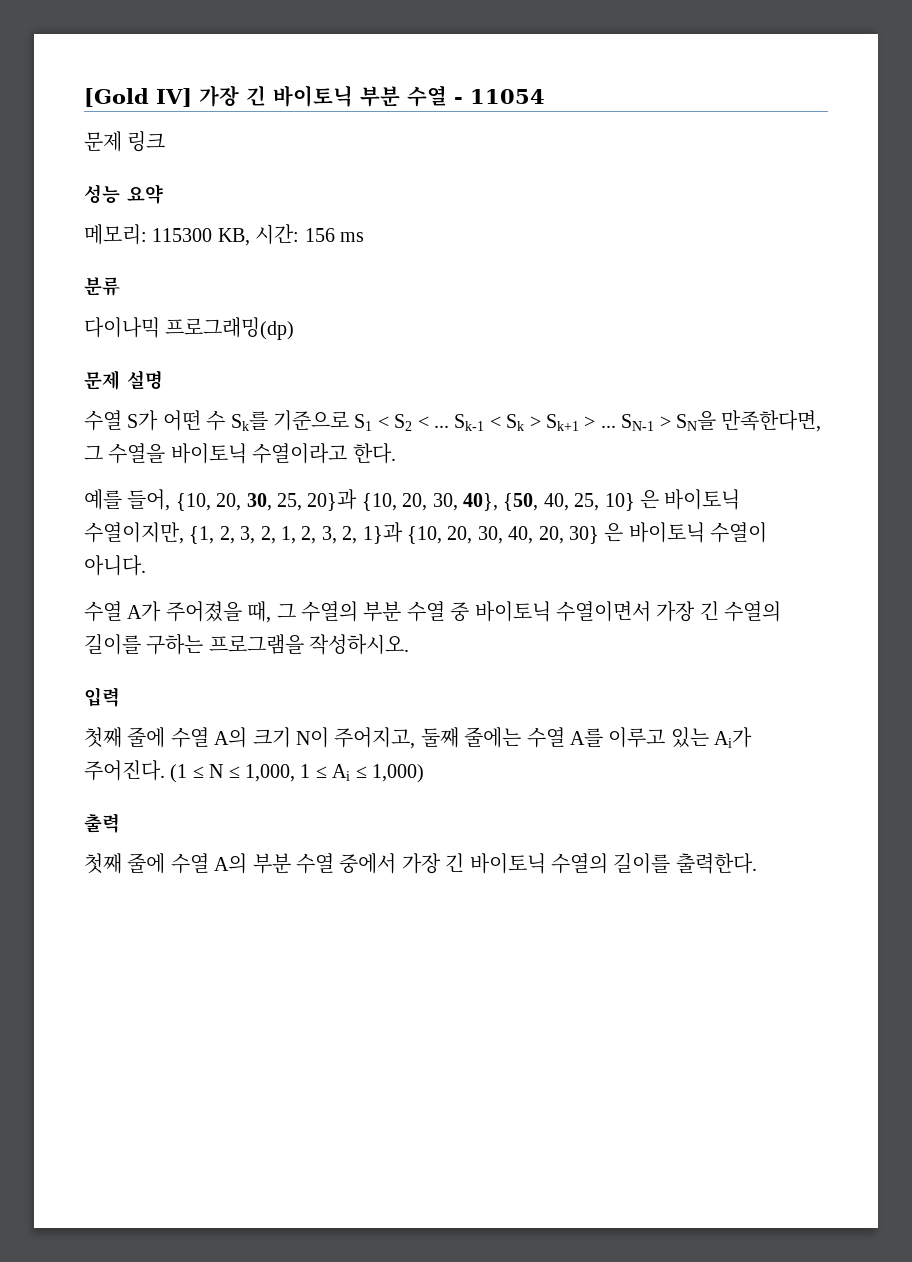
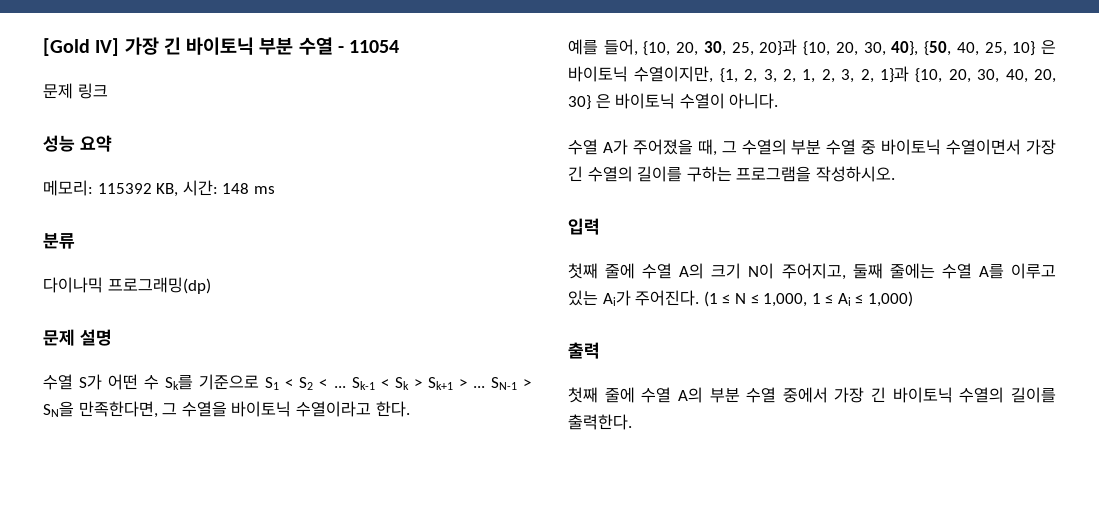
[152,228,213,242] 115300 -> [97,183,152,194] 115392
[304,228,335,242] 156 -> [222,183,250,194] 148

